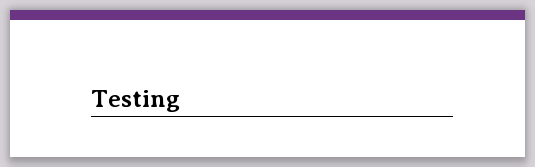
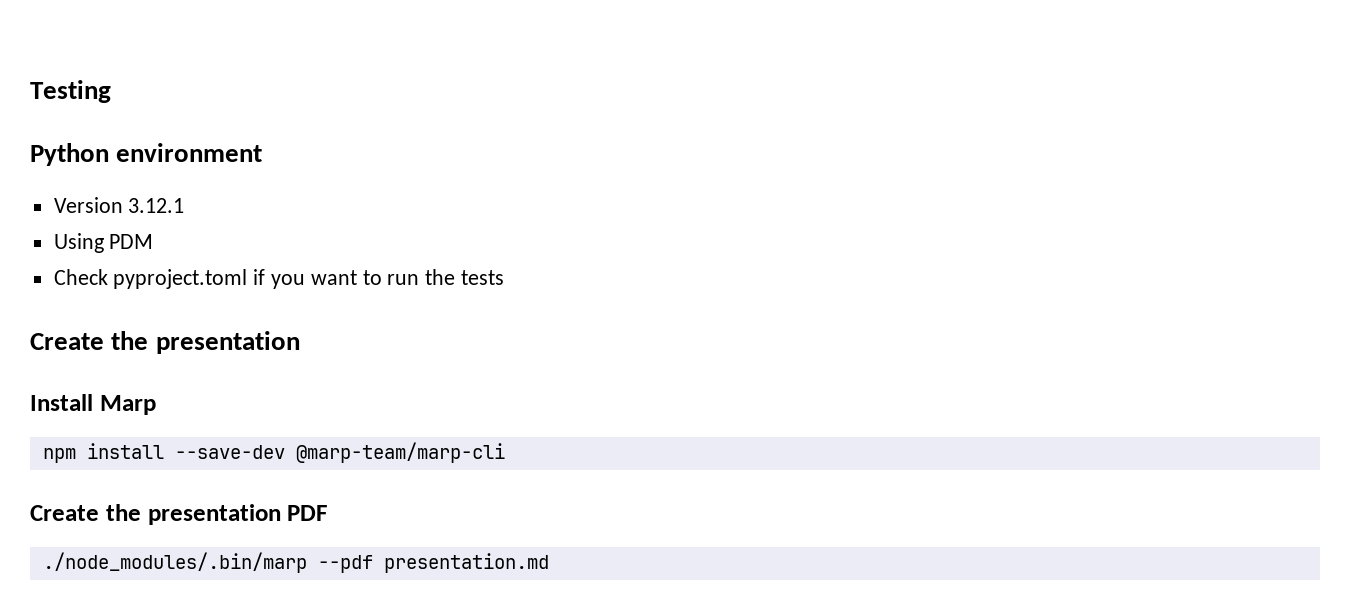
(180, 101) none -> [30,143,263,166] [53,197,185,213] [53,233,154,253] [53,269,505,289] [30,331,300,354] [30,394,156,415] [42,442,505,463] [30,504,328,525] [42,552,549,573] // Python environment // Version 3.12.1 // Using PDM // Check pyproject.toml if you want to run the tests // Create the presentation // Install Marp // npm install --save-dev @marp-team/marp-cli // Create the presentation PDF // ./node_modules/.bin/marp --pdf presentation.md

